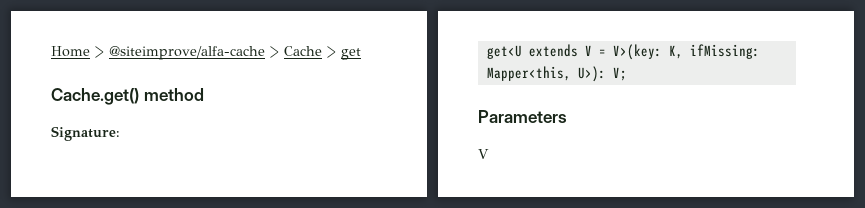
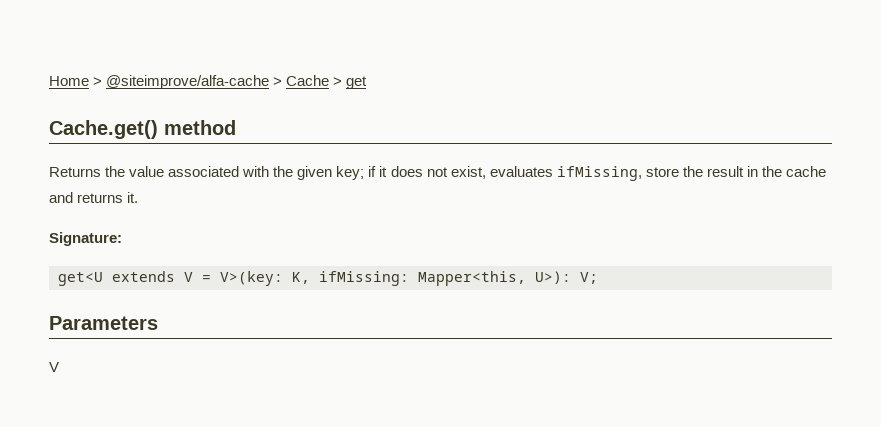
(204, 94) none -> [49,166,826,181] [49,192,139,203] // Returns the value associated with the given key; if it does not exist, evaluates ifMissing, store the result in the cache and returns it.

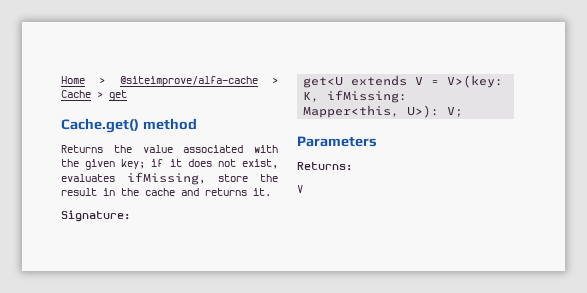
(158, 323) none -> [297,162,352,171] // Returns:

